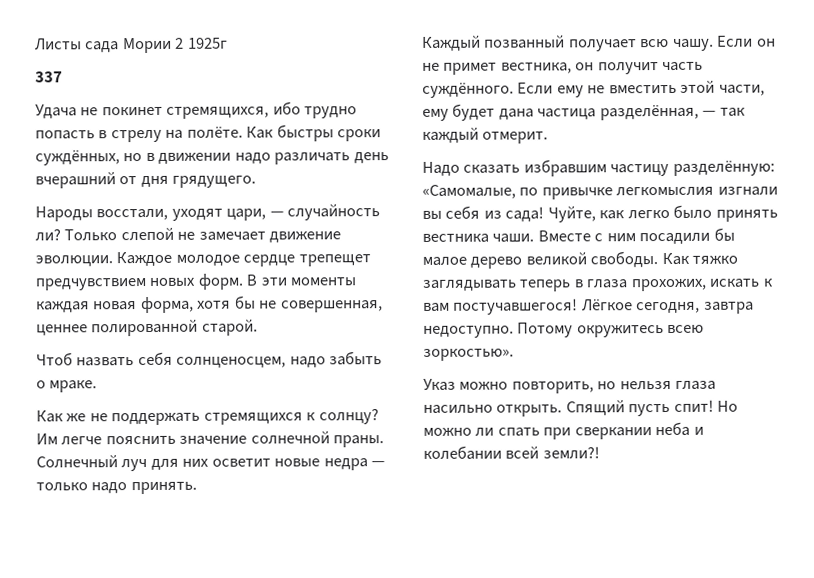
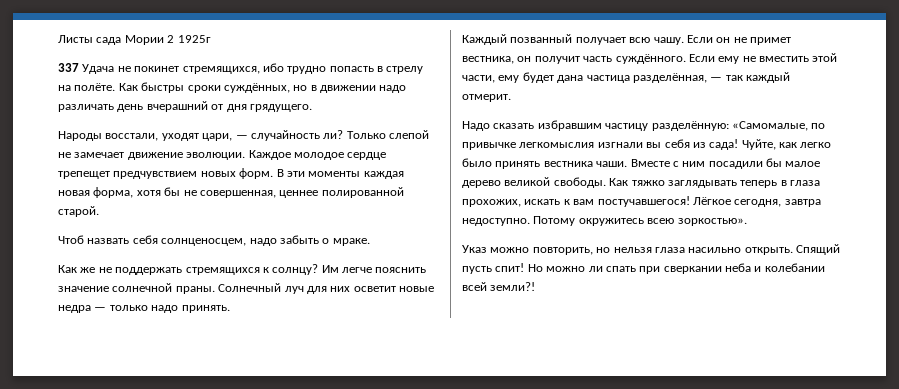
(63, 77) // -> (79, 67) none

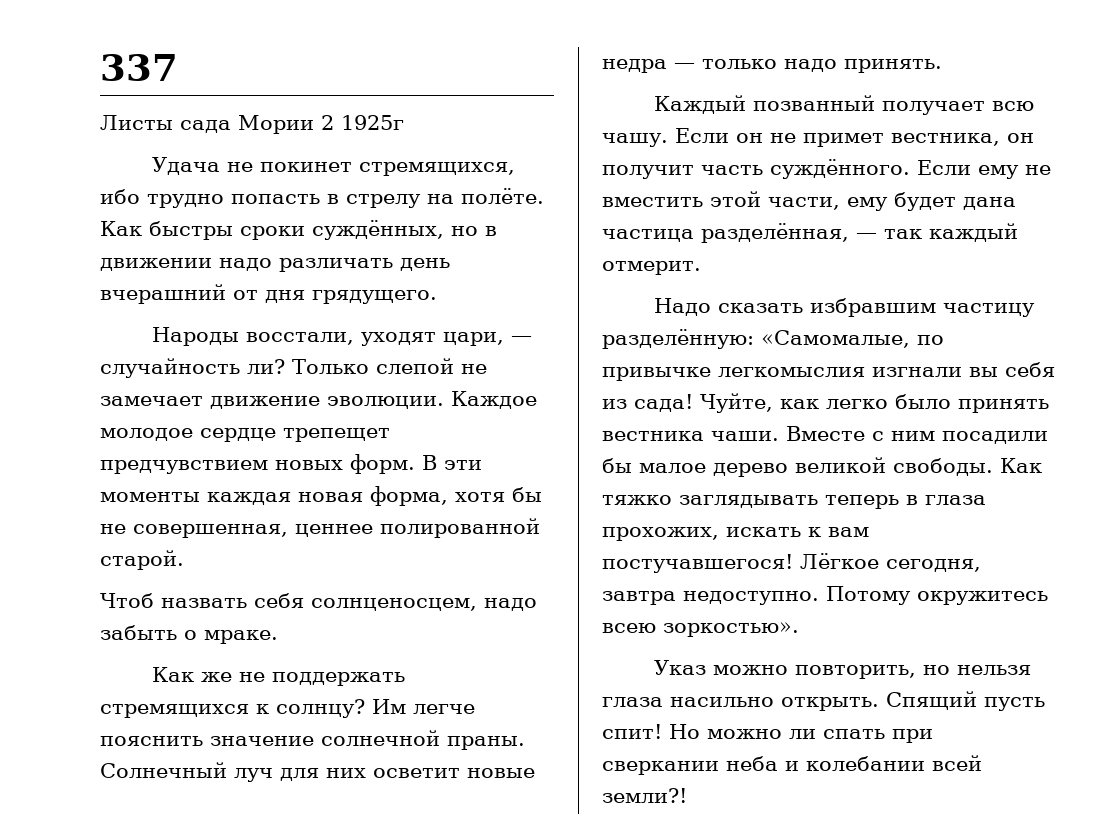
(58, 39) none -> [100,54,178,81] 337 //
[58,63,79,72] 337 -> (404, 122) none

